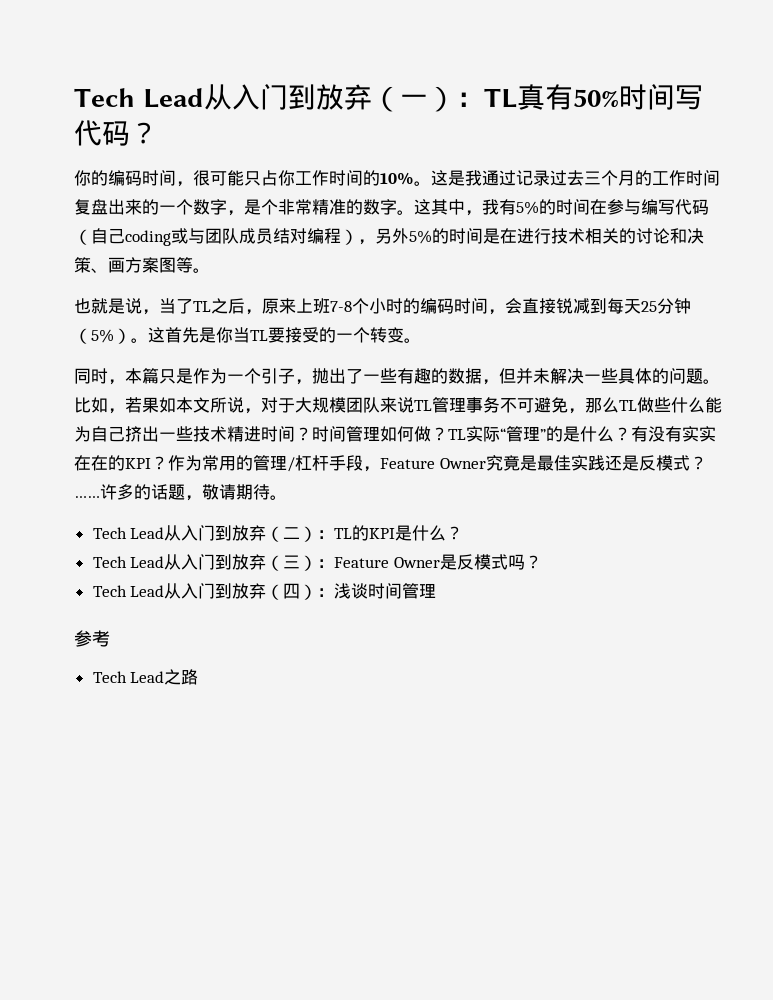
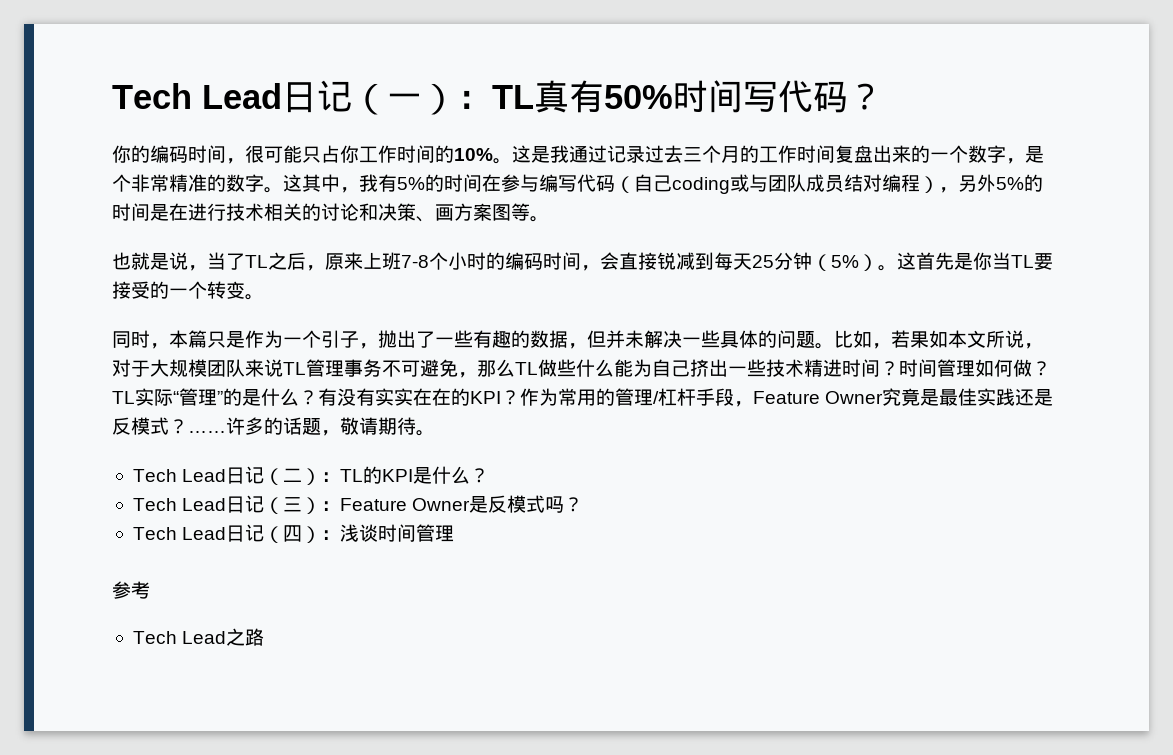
[74,84,372,110] Tech Lead从入门到放弃 -> [112,80,352,113] Tech Lead日记
[164,525,267,541] 从入门到放弃 -> [226,466,265,484] 日记
[164,554,267,570] 从入门到放弃 -> [226,495,265,513] 日记
[164,583,267,599] 从入门到放弃 -> [226,524,265,542] 日记

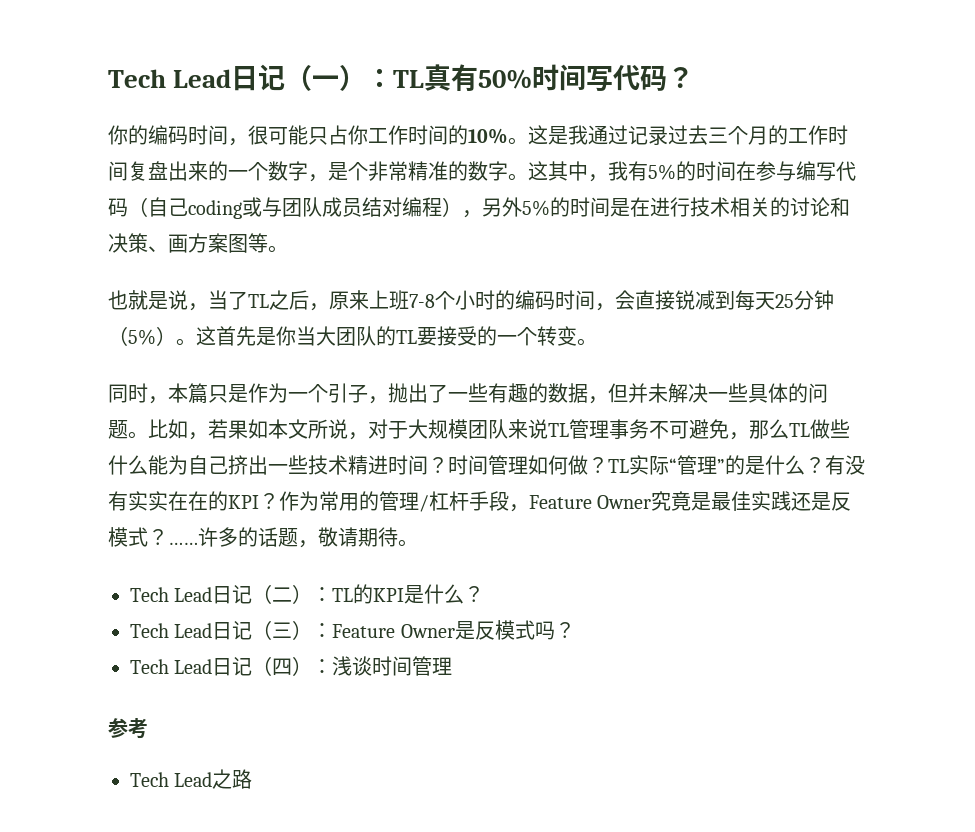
(1011, 261) none -> [316,326,396,346] 大团队的

